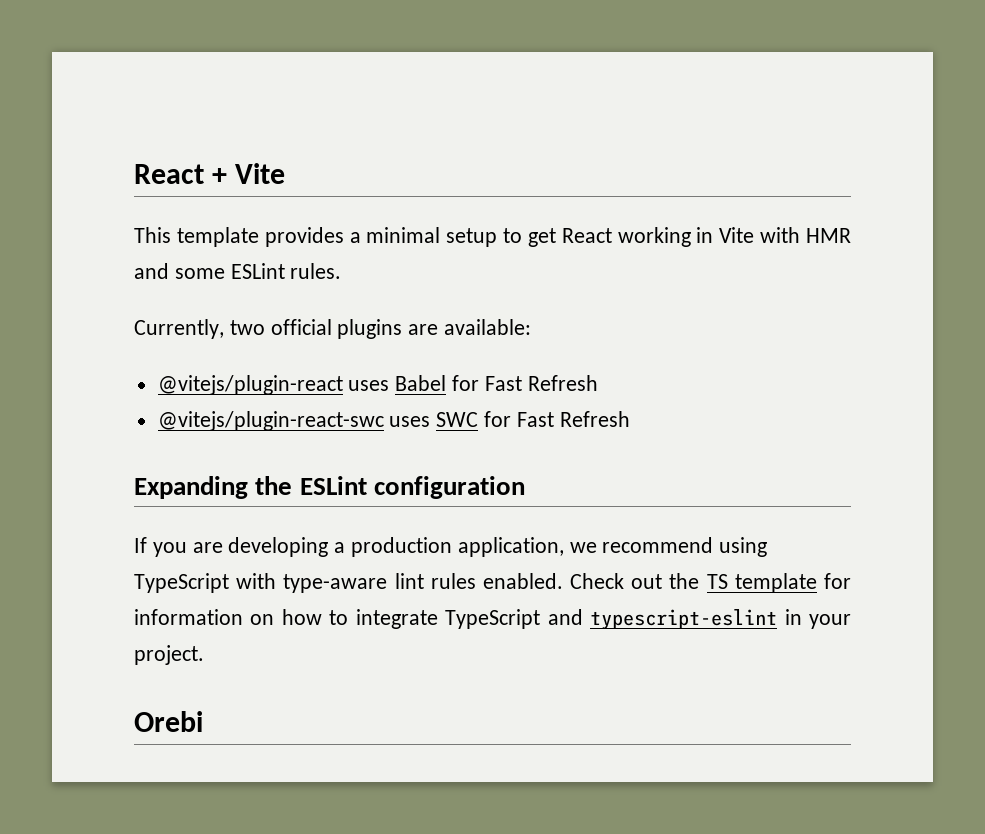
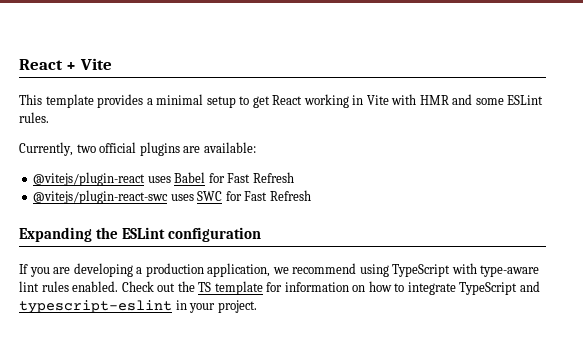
[134,711,203,732] // Orebi -> (257, 306) none

